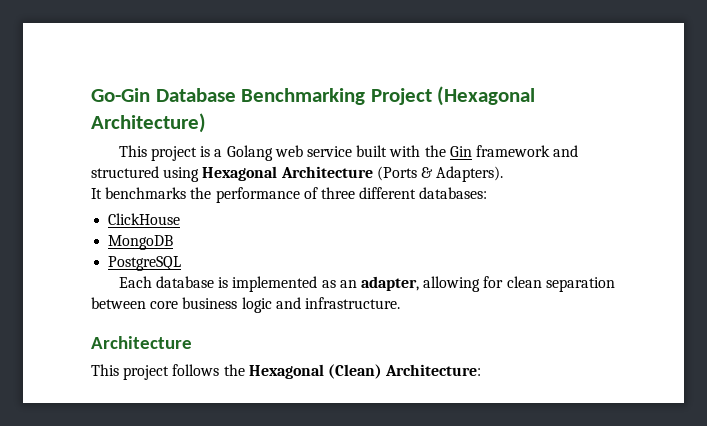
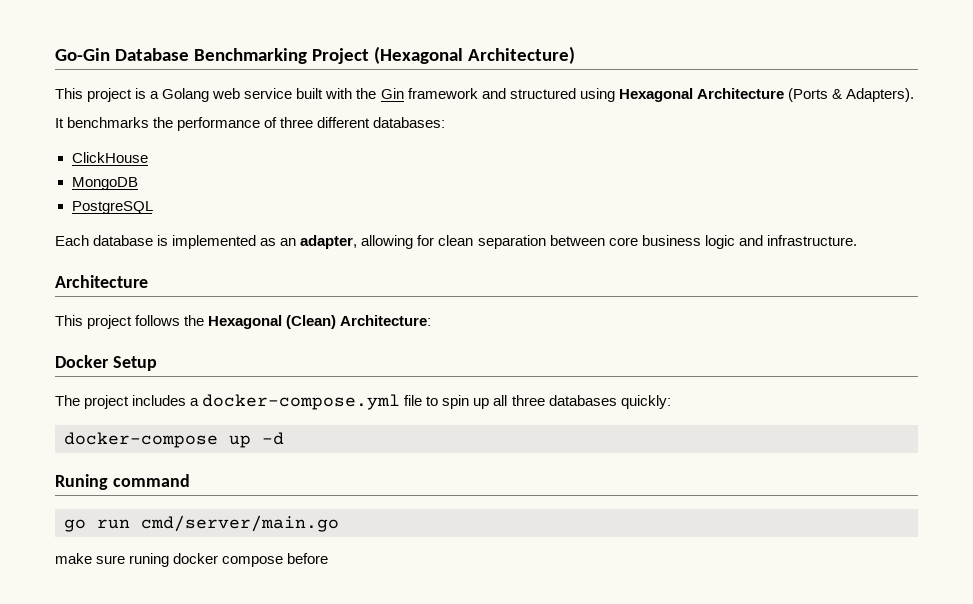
(482, 370) none -> [55,355,157,371] [55,394,671,410] [64,432,284,448] [55,474,190,490] [64,515,339,532] [55,553,329,567] // Docker Setup // The project includes a docker-compose.yml file to spin up all three databases quickly: // docker-compose up -d // Runing command // go run cmd/server/main.go // make sure runing docker compose before

